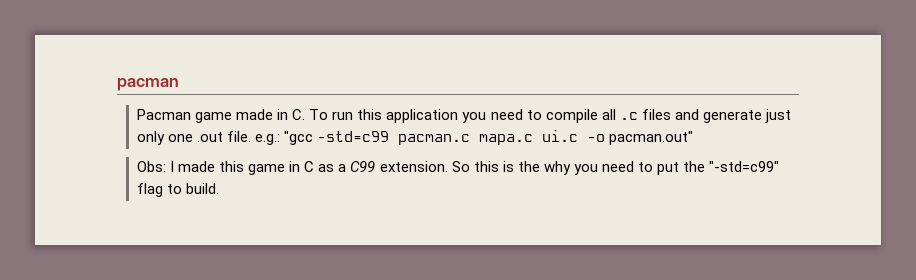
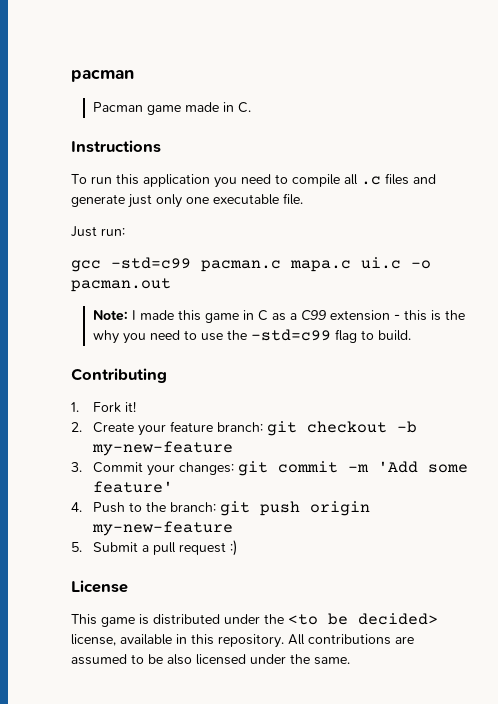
(306, 114) none -> [71,140,161,153] // Instructions //
[197,132,224,142] .out -> [213,194,279,205] executable
[255,131,314,145] e.g.: "gcc -> [71,226,125,237] [71,260,101,272] // Just run: // gcc
[609,131,694,145] [136,161,166,172] pacman.out" // Obs: -> [71,278,171,292] [92,310,128,321] pacman.out // Note:
[379,161,470,172] extension. So -> [329,310,400,321] extension -
[656,161,780,175] put the "-std=c99" -> [200,329,331,341] use the -std=c99
(220, 188) none -> [71,368,167,383] [71,401,136,413] [71,421,417,436] [91,441,233,456] [71,461,468,476] [92,481,173,493] [71,501,370,516] [91,521,233,536] [71,540,237,556] [71,580,128,593] [71,613,438,627] [71,634,414,648] [71,654,350,665] // Contributing // 1. Fork it! // 2. Create your feature branch: git checkout -b my-new-feature // 3. Commit your changes: git commit -m 'Add some feature' // 4. Push to the branch: git push origin my-new-feature // 5. Submit a pull request :) // License // This game is distributed under the <to be decided> license, available in this repository. All contributions are assumed to be also licensed under the same.

